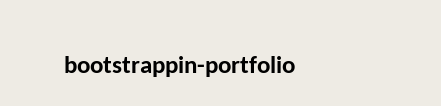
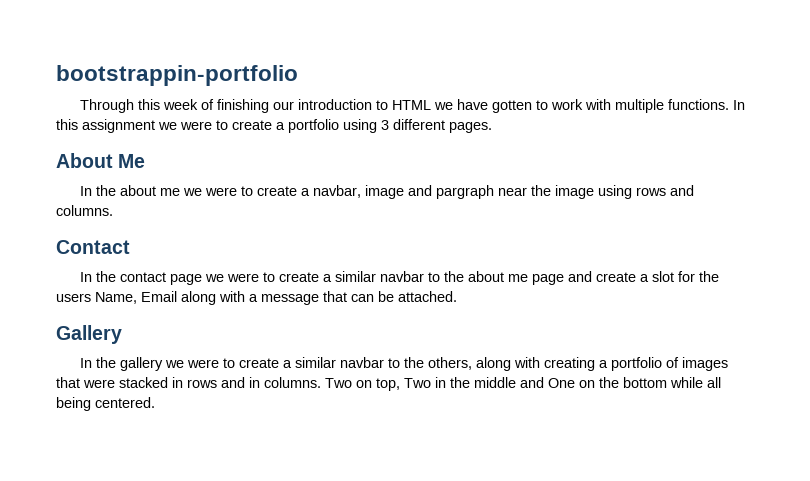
(295, 66) none -> [79,99,745,113] [56,119,492,133] [56,153,146,168] [79,185,694,199] [56,205,113,216] [56,240,130,254] [79,271,719,285] [56,291,457,305] [56,325,122,344] [79,357,728,371] [56,377,721,391] [56,397,155,411] // Through this week of finishing our introduction to HTML we have gotten to work with multiple functions. In this assignment we were to create a portfolio using 3 different pages. // About Me // In the about me we were to create a navbar, image and pargraph near the image using rows and columns. // Contact // In the contact page we were to create a similar navbar to the about me page and create a slot for the users Name, Email along with a message that can be attached. // Gallery // In the gallery we were to create a similar navbar to the others, along with creating a portfolio of images that were stacked in rows and in columns. Two on top, Two in the middle and One on the bottom while all being centered.

